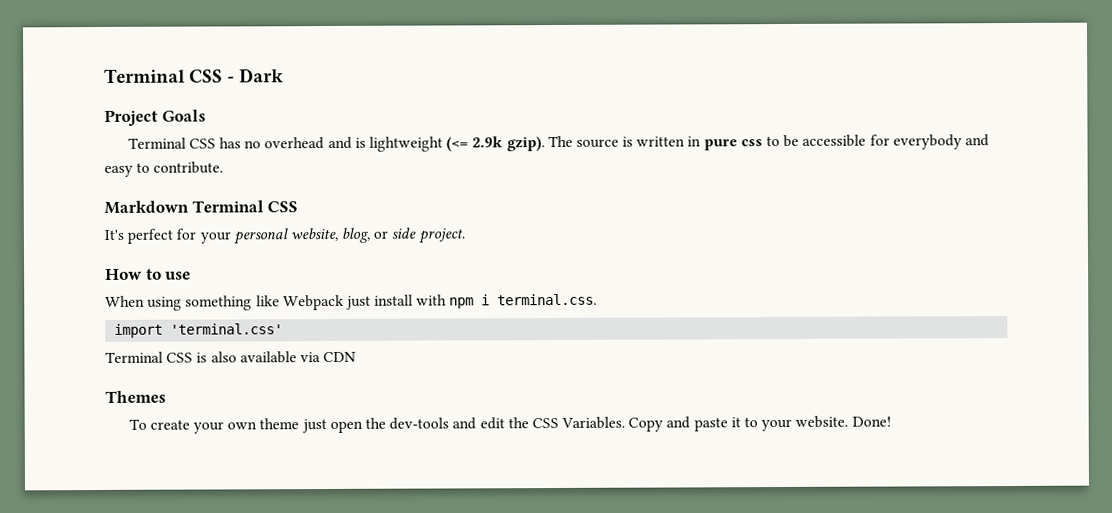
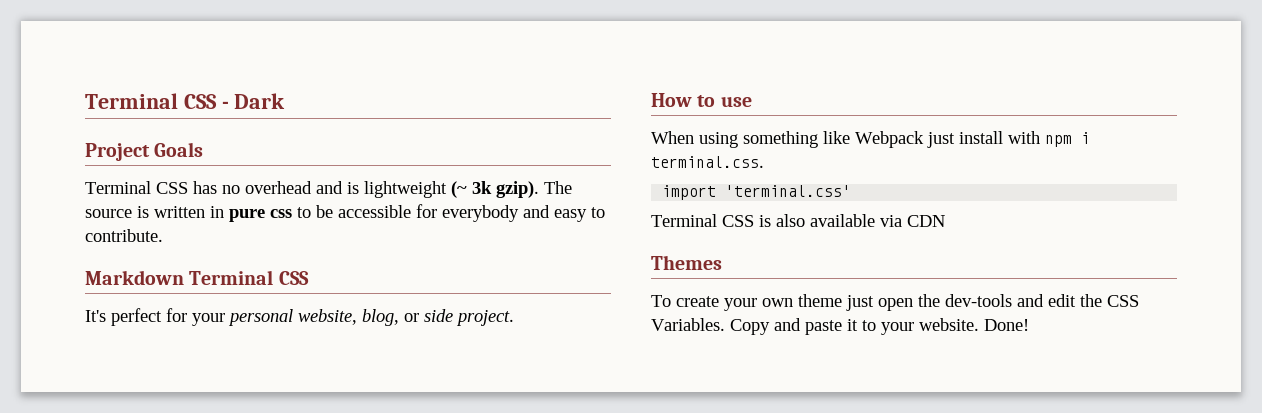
[446,136,504,152] (<= 2.9k -> [451,181,492,198] (~ 3k

